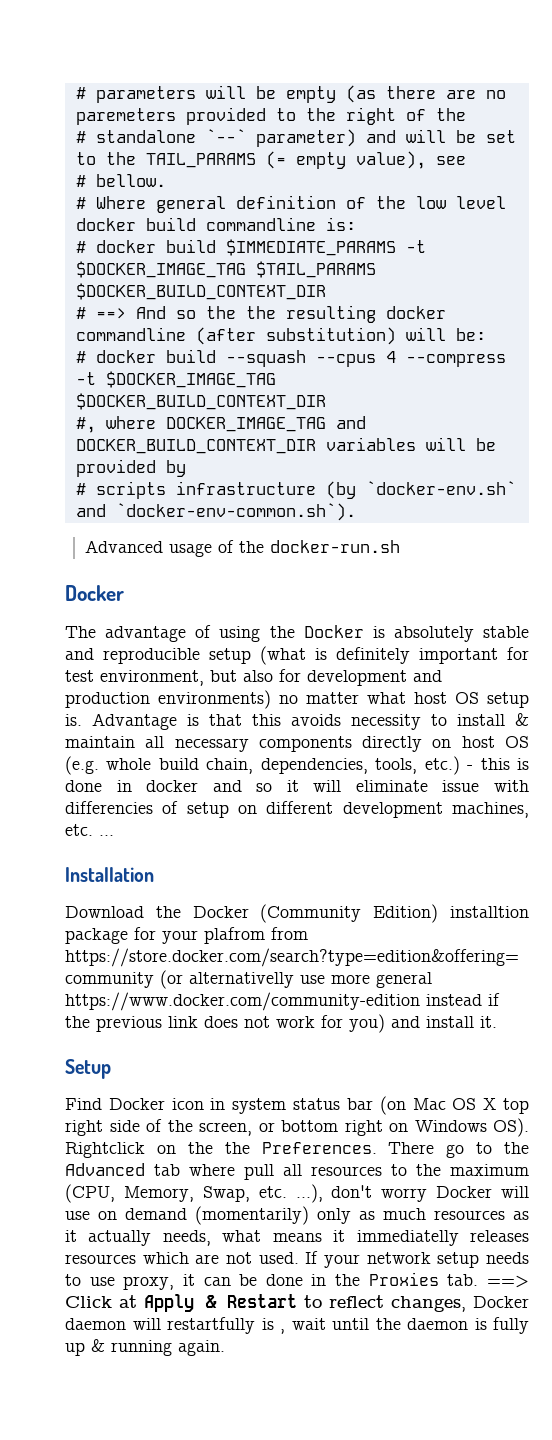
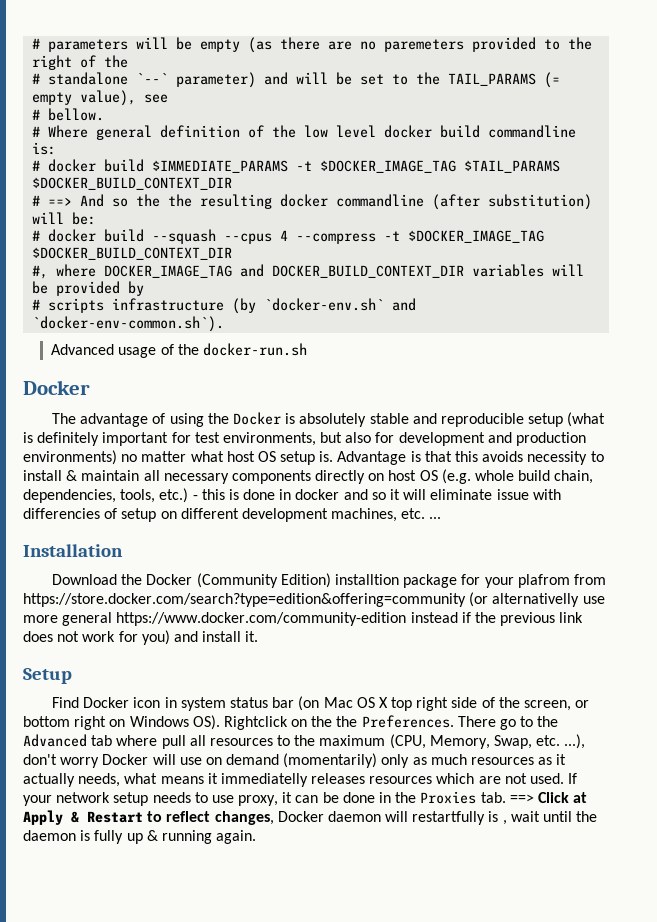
[100,670,204,686] environment, -> [222,432,316,446] environments,

